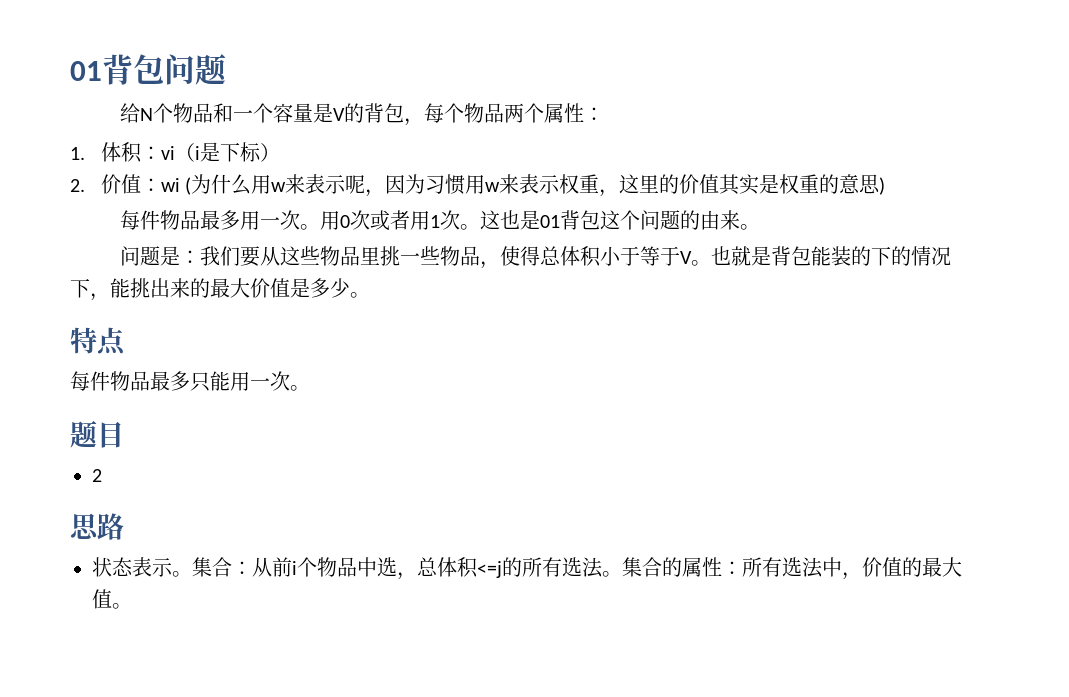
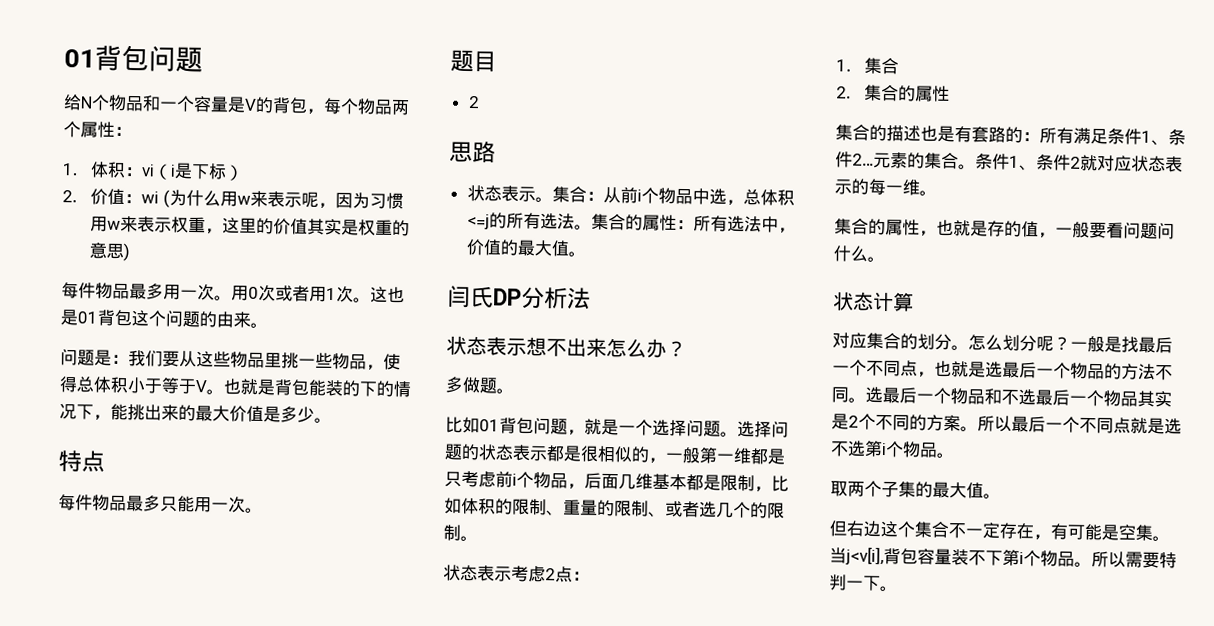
(132, 606) none -> [447,285,591,310] [446,335,687,358] [445,376,514,394] [445,416,789,438] [444,443,786,465] [444,470,789,493] [444,497,785,519] [443,524,478,542] [443,564,590,583] [836,57,900,75] [836,84,951,102] [835,124,1186,146] [835,151,1183,173] [834,178,937,196] [834,218,1175,240] [833,245,885,263] [833,291,914,312] [832,332,1173,354] [832,359,1173,381] [831,386,1172,408] [831,413,1182,435] [830,440,955,459] [830,480,1001,499] [829,520,1170,542] [829,546,1177,569] [829,574,898,592] // 闫氏DP分析法 // 状态表示想不出来怎么办？ // 多做题。 // 比如01背包问题，就是一个选择问题。选择问题的状态表示都是很相似的，一般第一维都是只考虑前i个物品，后面几维基本都是限制，比如体积的限制、重量的限制、或者选几个的限制。 // 状态表示考虑2点： // 1.集合 // 2.集合的属性 // 集合的描述也是有套路的：所有满足条件1、条件2…元素的集合。条件1、条件2就对应状态表示的每一维。 // 集合的属性，也就是存的值，一般要看问题问什么。 // 状态计算 // 对应集合的划分。怎么划分呢？一般是找最后一个不同点，也就是选最后一个物品的方法不同。选最后一个物品和不选最后一个物品其实是2个不同的方案。所以最后一个不同点就是选不选第i个物品。 // 取两个子集的最大值。 // 但右边这个集合不一定存在，有可能是空集。当j<v[i],背包容量装不下第i个物品。所以需要特判一下。

